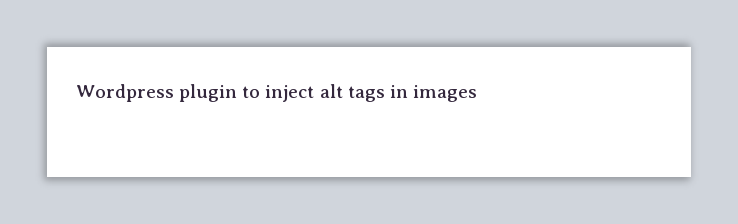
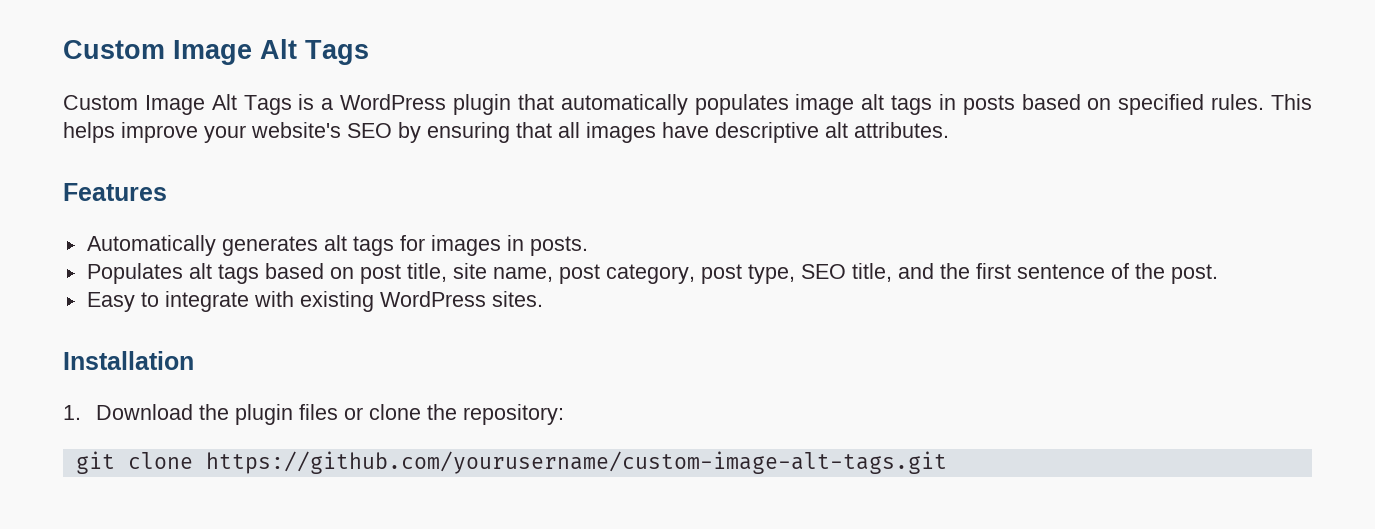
[76,84,477,102] Wordpress plugin to inject alt tags in images -> [63,39,369,65] [63,94,1312,115] [63,122,949,143] [63,183,167,201] [86,235,588,256] [86,263,1218,284] [86,291,543,312] [63,351,194,370] [63,404,564,425] [75,451,947,474] Custom Image Alt Tags // Custom Image Alt Tags is a WordPress plugin that automatically populates image alt tags in posts based on specified rules. This helps improve your website's SEO by ensuring that all images have descriptive alt attributes. // Features // Automatically generates alt tags for images in posts. // Populates alt tags based on post title, site name, post category, post type, SEO title, and the first sentence of the post. // Easy to integrate with existing WordPress sites. // Installation // 1. Download the plugin files or clone the repository: // git clone https://github.com/yourusername/custom-image-alt-tags.git

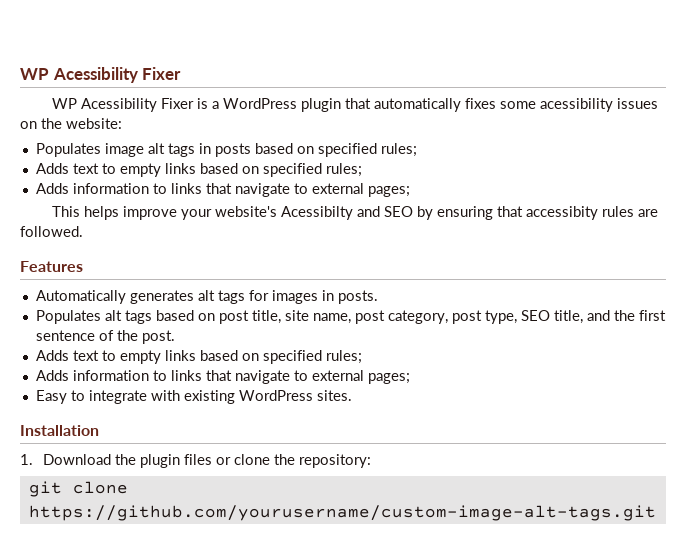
[63,39,369,65] [63,94,292,115] Custom Image Alt Tags // Custom Image Alt Tags -> [20,67,182,83] [52,98,195,112] WP Acessibility Fixer // WP Acessibility Fixer
[694,94,789,115] populates -> [465,98,659,112] [20,118,122,129] [35,143,101,157] fixes some acessibility issues on the website: // Populates
[1211,94,1265,110] rules. -> [380,143,417,157] [35,163,362,177] [35,183,410,197] rules; // Adds text to empty links based on specified rules; // Adds information to links that navigate to external pages; //
(341, 130) none -> [281,206,381,220] Acessibilty and
[558,122,949,143] all images have descriptive alt attributes. -> [526,206,659,220] [20,226,83,237] accessibity rules are followed.
(1218, 274) none -> [35,350,362,364] [35,370,410,384] // Adds text to empty links based on specified rules; // Adds information to links that navigate to external pages;

